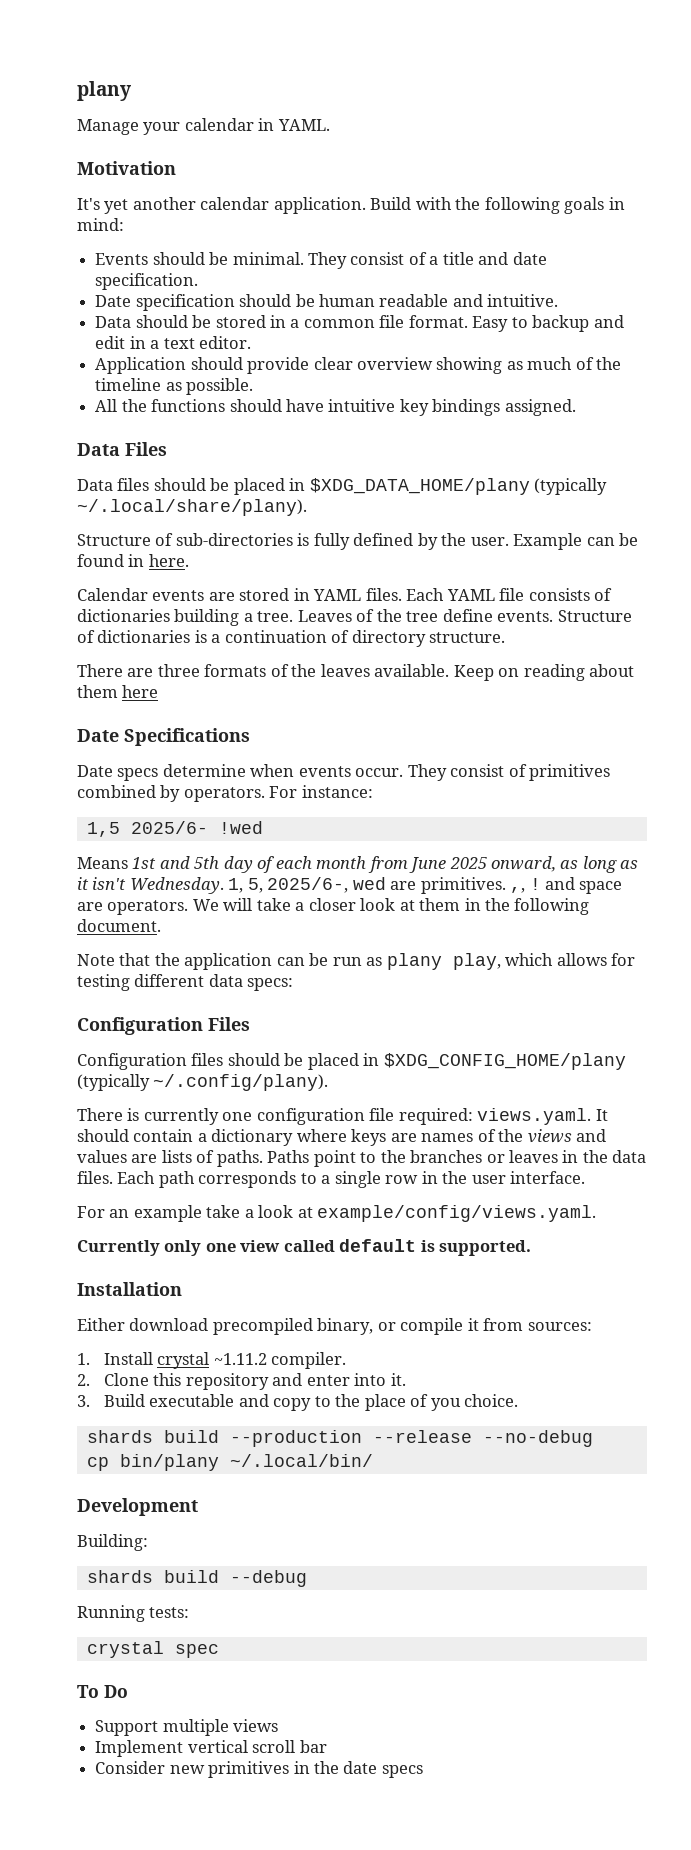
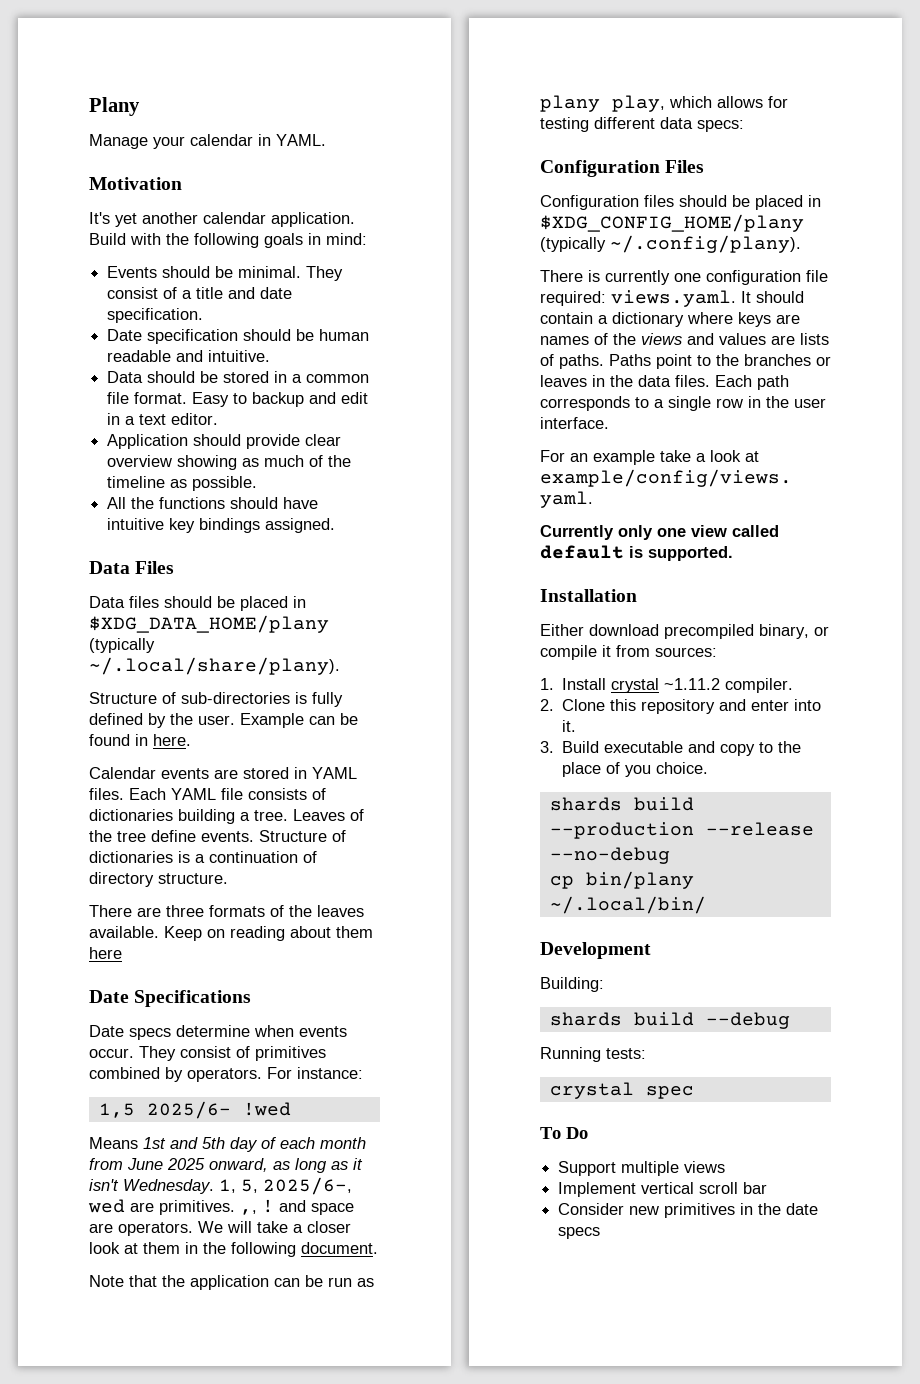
[77,81,131,101] plany -> [89,97,140,116] Plany

